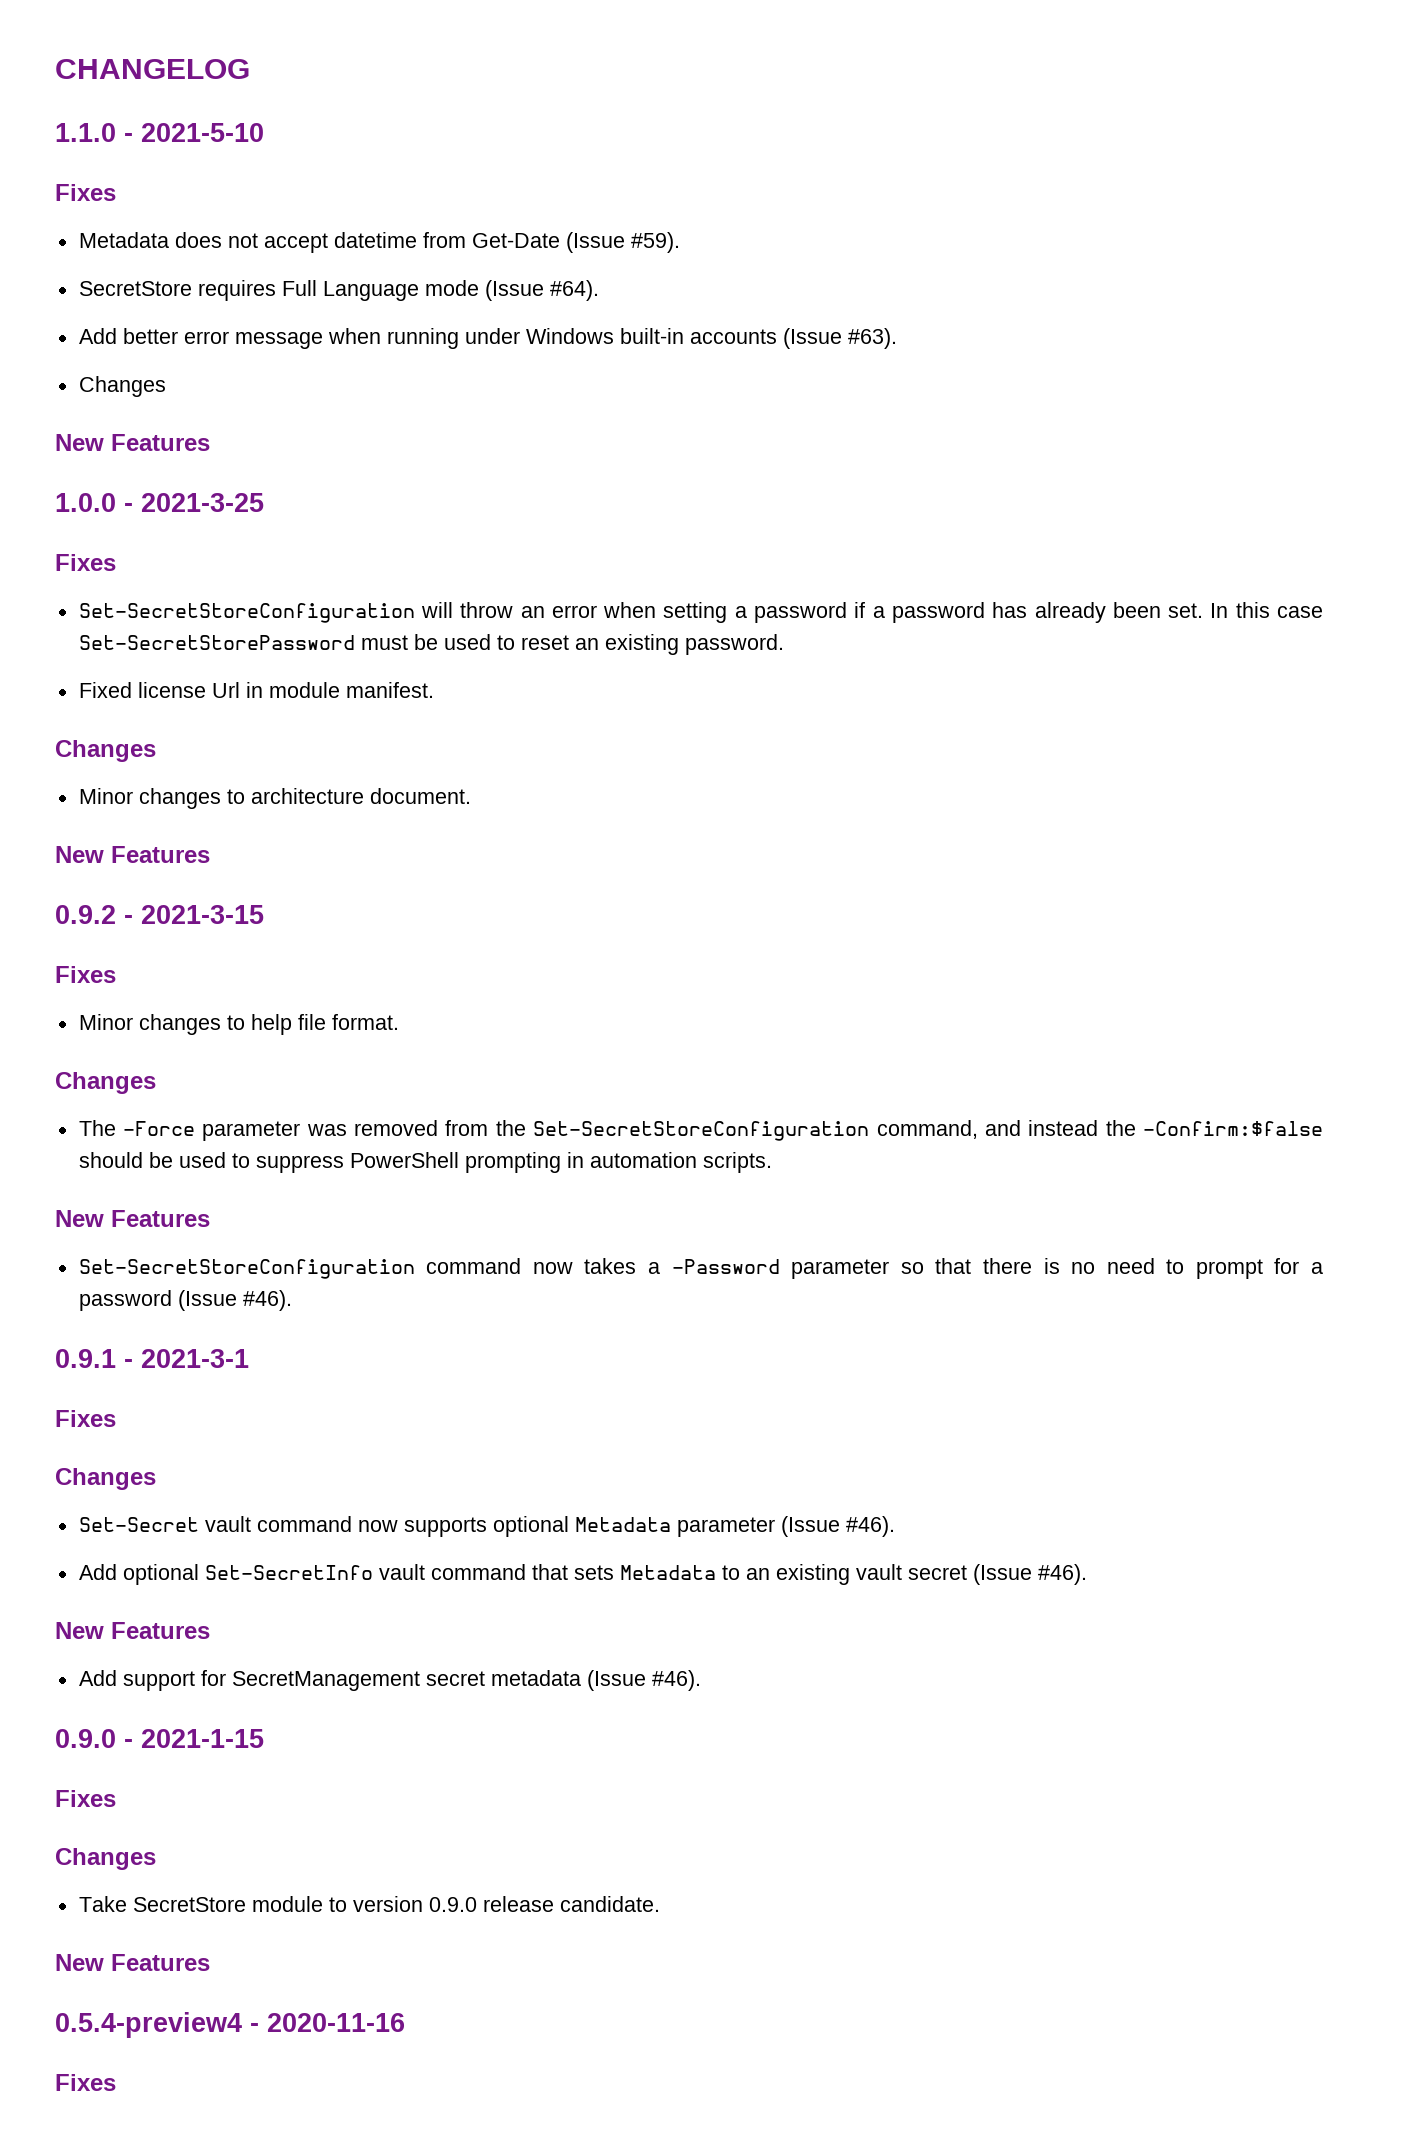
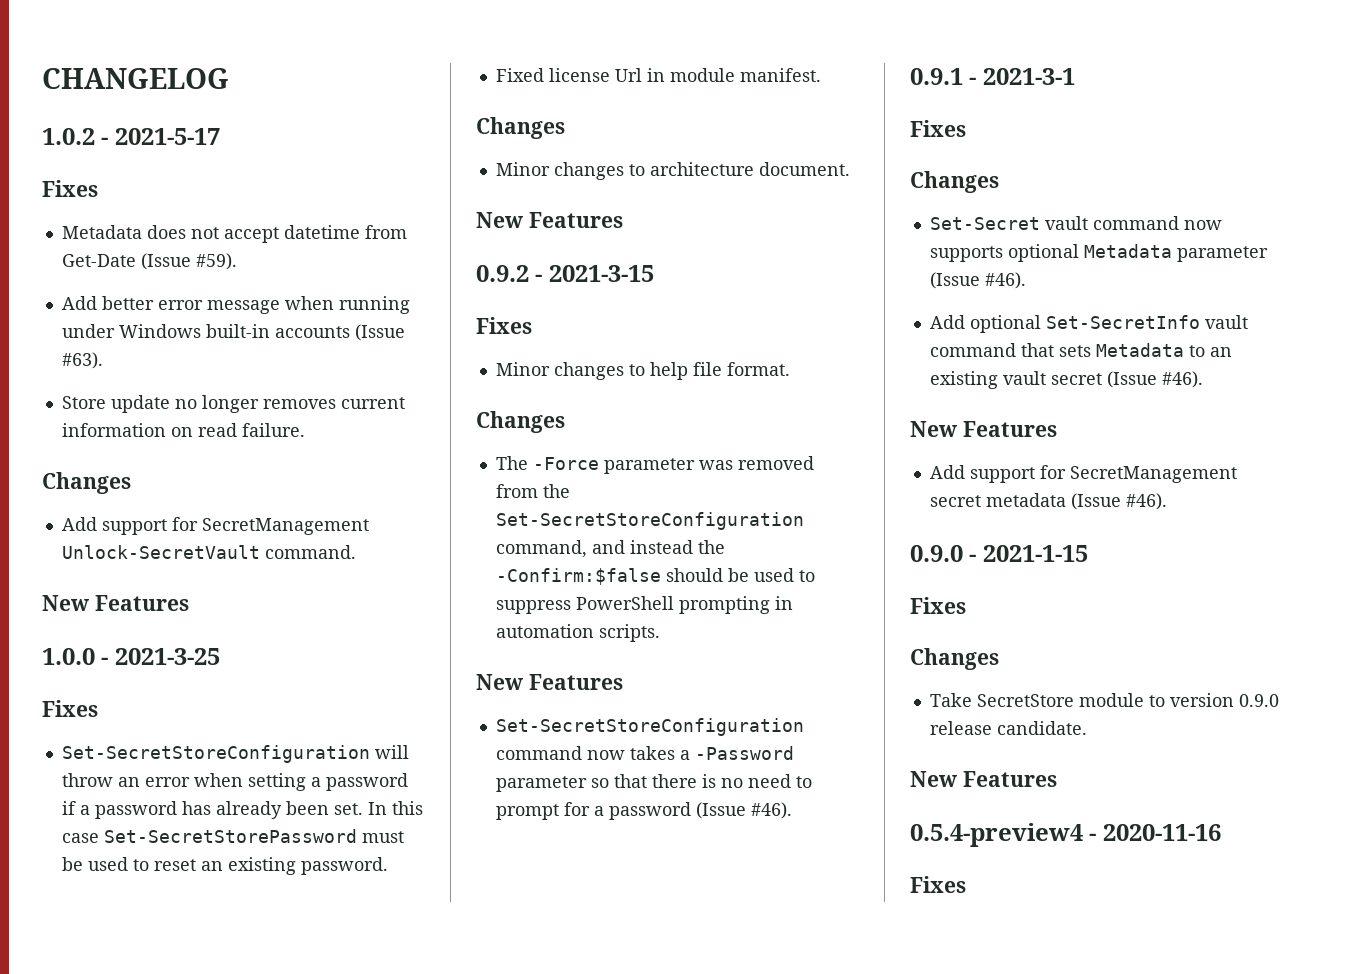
[55,123,264,142] 1.1.0 - 2021-5-10 -> [42,128,220,145] 1.0.2 - 2021-5-17
[78,280,599,301] // SecretStore requires Full Language mode (Issue #64). -> (237, 261) none
[78,376,166,397] Changes -> [61,395,405,413] [61,423,305,437] [42,472,131,494] [61,517,369,535] [61,545,356,559] Store update no longer removes current information on read failure. // Changes // Add support for SecretManagement Unlock-SecretVault command.

